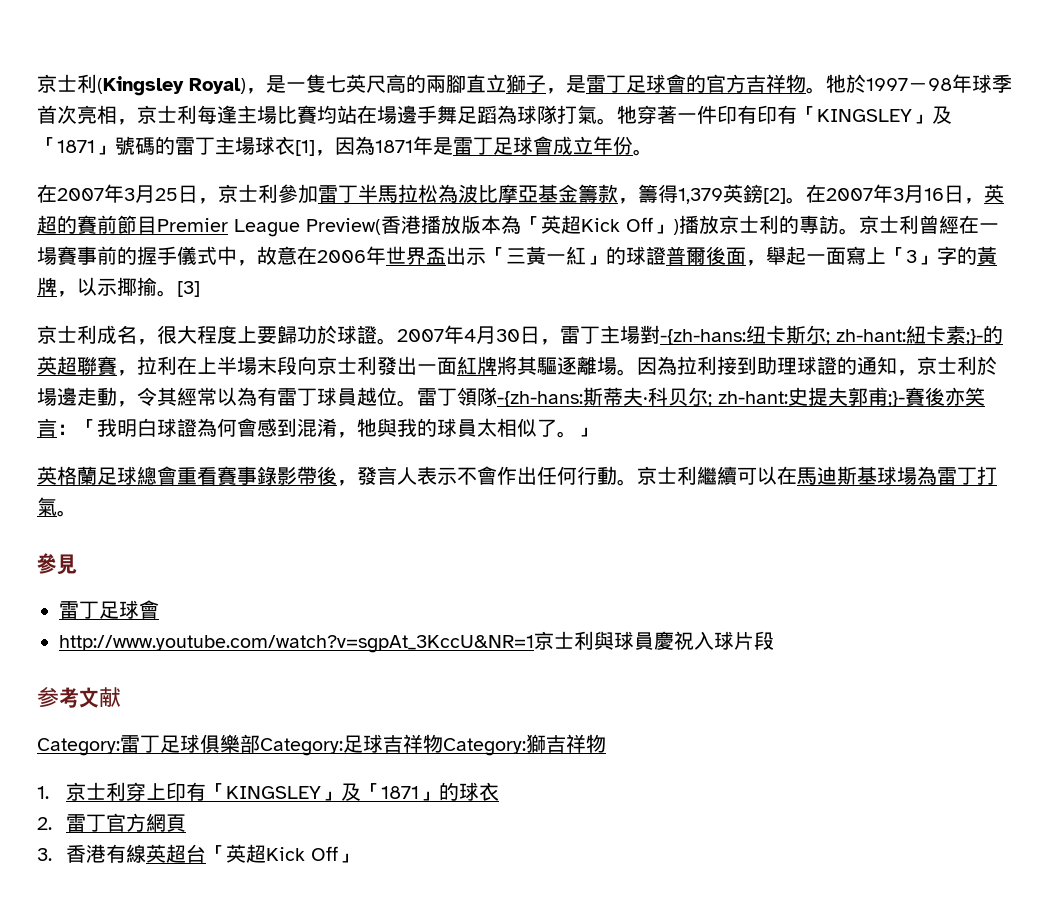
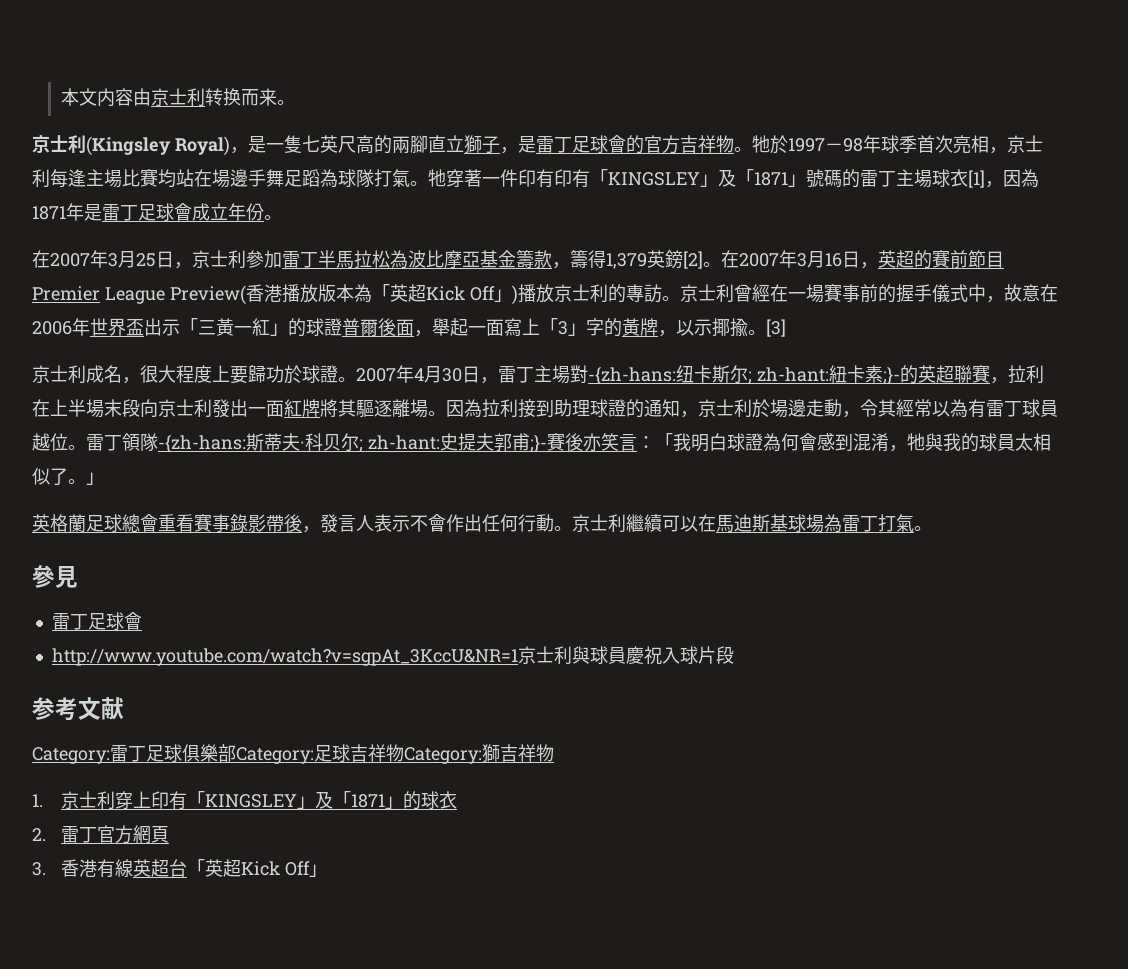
(37, 83) none -> [60,88,295,107] 本文内容由京士利转换而来。 //

